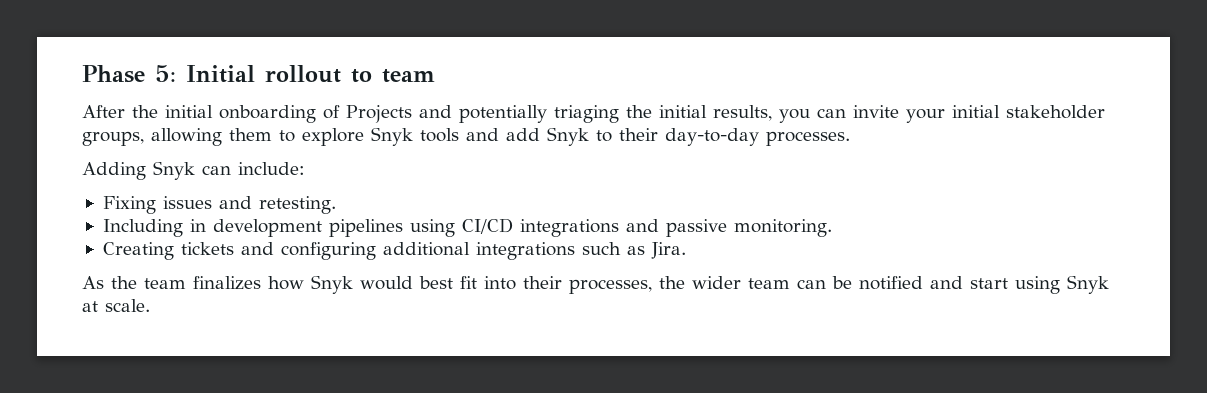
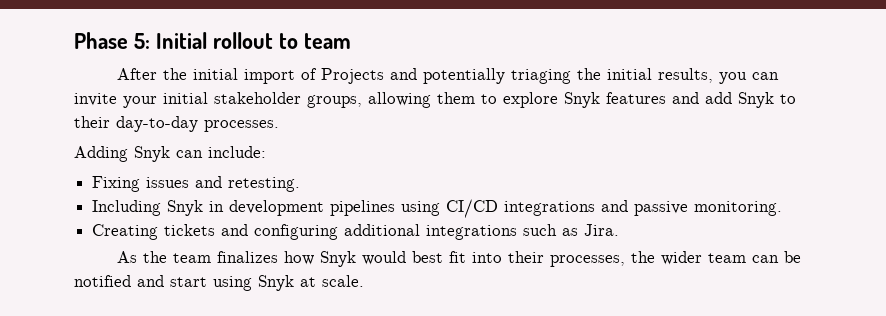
[219,105,316,123] onboarding -> [243,69,295,84] import
[420,128,459,142] tools -> [606,92,666,104] features
(183, 228) none -> [167,200,204,216] Snyk

